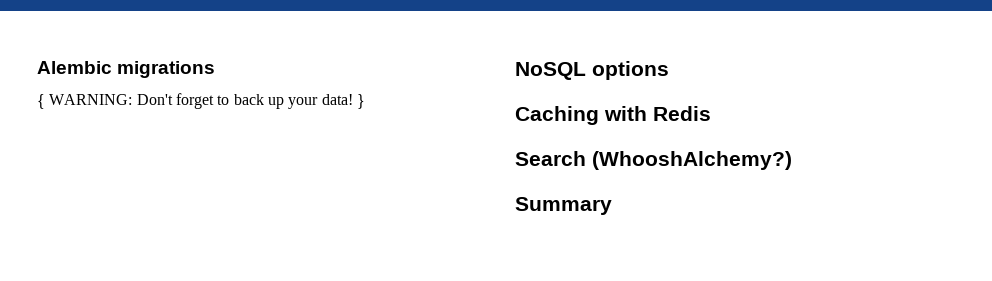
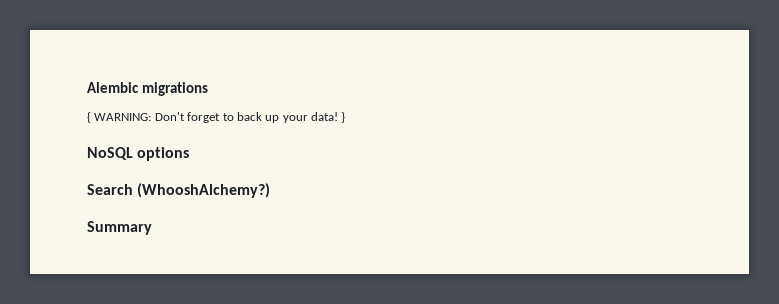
[515,106,711,125] // Caching with Redis -> (190, 154) none

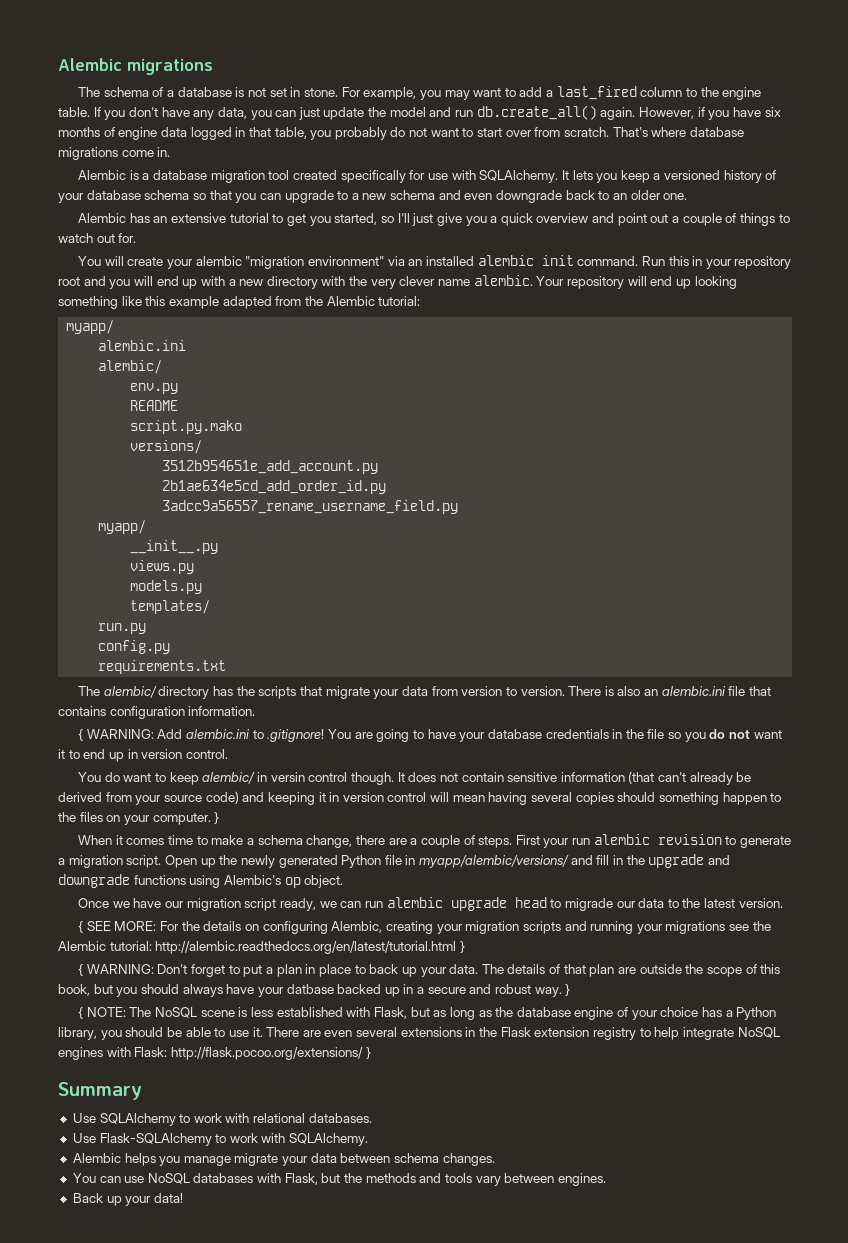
(208, 89) none -> [78,86,762,100] [58,105,781,120] [58,127,744,140] [58,147,171,160] [78,170,777,183] [58,190,688,203] [78,213,790,226] [58,233,137,243] [78,255,792,269] [58,275,737,289] [58,296,421,309] [66,320,115,334] [98,340,187,351] [98,360,163,374] [130,383,179,394] [130,400,179,411] [130,420,243,434] [130,440,203,454] [162,460,379,474] [162,480,387,494] [162,500,459,514] [98,520,147,534] [130,540,219,554] [130,560,195,574] [130,580,203,594] [130,600,211,614] [98,623,147,634] [98,640,171,654] [98,660,227,674] [78,686,772,699] [58,706,256,719] [78,729,782,742] [58,749,228,762] [78,771,752,785] [58,791,782,805] [58,812,220,825] [78,834,792,848] [58,854,730,868] [58,874,344,888] [78,897,783,911] [78,921,771,934] [58,941,465,954] // The schema of a database is not set in stone. For example, you may want to add a last_fired column to the engine table. If you don't have any data, you can just update the model and run db.create_all() again. However, if you have six months of engine data logged in that table, you probably do not want to start over from scratch. That's where database migrations come in. // Alembic is a database migration tool created specifically for use with SQLAlchemy. It lets you keep a versioned history of your database schema so that you can upgrade to a new schema and even downgrade back to an older one. // Alembic has an extensive tutorial to get you started, so I'll just give you a quick overview and point out a couple of things to watch out for. // You will create your alembic "migration environment" via an installed alembic init command. Run this in your repository root and you will end up with a new directory with the very clever name alembic. Your repository will end up looking something like this example adapted from the Alembic tutorial: // myapp/ // alembic.ini // alembic/ // env.py // README // script.py.mako // versions/ // 3512b954651e_add_account.py // 2b1ae634e5cd_add_order_id.py // 3adcc9a56557_rename_username_field.py // myapp/ // __init__.py // views.py // models.py // templates/ // run.py // config.py // requirements.txt // The alembic/ directory has the scripts that migrate your data from version to version. There is also an alembic.ini file that contains configuration information. // { WARNING: Add alembic.ini to .gitignore! You are going to have your database credentials in the file so you do not want it to end up in version control. // You do want to keep alembic/ in versin control though. It does not contain sensitive information (that can't already be derived from your source code) and keeping it in version control will mean having several copies should something happen to the files on your computer. } // When it comes time to make a schema change, there are a couple of steps. First your run alembic revision to generate a migration script. Open up the newly generated Python file in myapp/alembic/versions/ and fill in the upgrade and downgrade functions using Alembic's op object. // Once we have our migration script ready, we can run alembic upgrade head to migrade our data to the latest version. // { SEE MORE: For the details on configuring Alembic, creating your migration scripts and running your migrations see the Alembic tutorial: http://alembic.readthedocs.org/en/latest/tutorial.html }
[236,112,346,123] [87,147,190,161] [87,183,271,198] [87,221,152,235] back up your data! } // NoSQL options // Search (WhooshAlchemy?) // Summary -> [243,964,781,977] [58,984,571,997] [78,1007,777,1020] [58,1027,780,1040] [58,1047,371,1060] [58,1082,142,1100] [72,1113,372,1126] [72,1133,369,1146] [72,1153,495,1166] [72,1173,606,1186] [72,1193,183,1206] put a plan in place to back up your data. The details of that plan are outside the scope of this book, but you should always have your datbase backed up in a secure and robust way. } // { NOTE: The NoSQL scene is less established with Flask, but as long as the database engine of your choice has a Python library, you should be able to use it. There are even several extensions in the Flask extension registry to help integrate NoSQL engines with Flask: http://flask.pocoo.org/extensions/ } // Summary // Use SQLAlchemy to work with relational databases. // Use Flask-SQLAlchemy to work with SQLAlchemy. // Alembic helps you manage migrate your data between schema changes. // You can use NoSQL databases with Flask, but the methods and tools vary between engines. // Back up your data!

